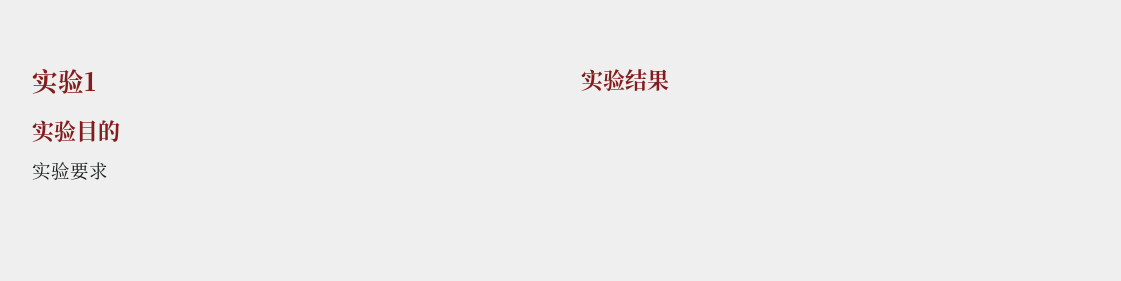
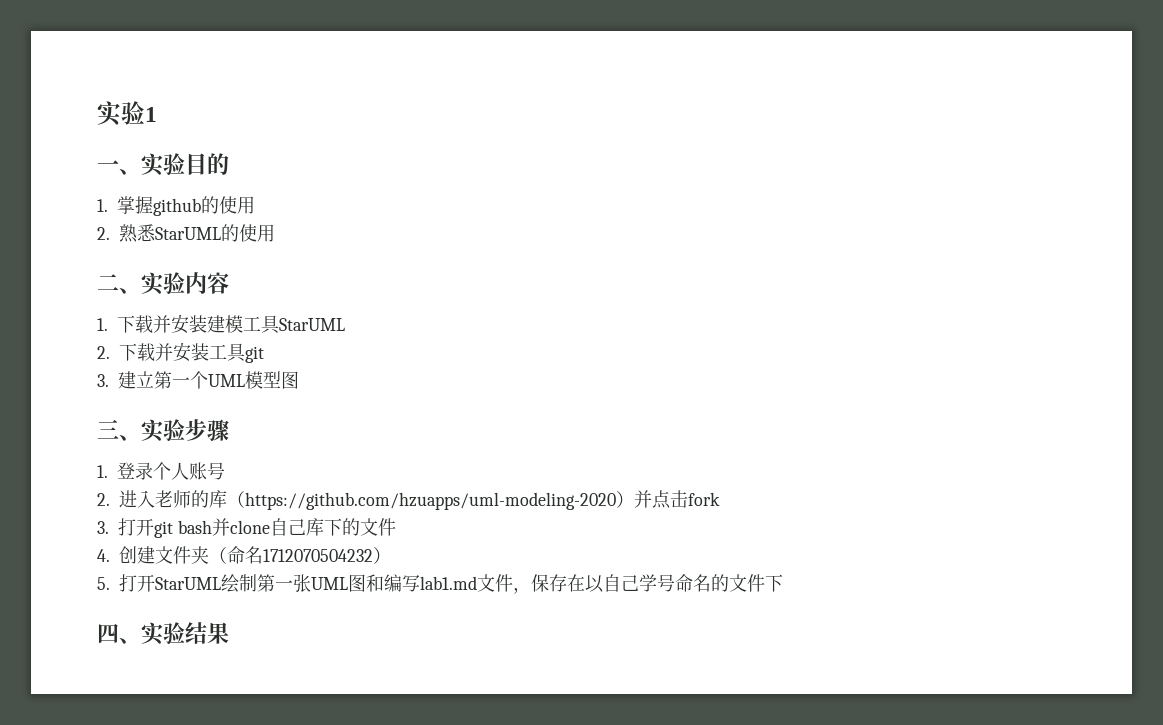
(96, 81) none -> [97,160,141,175] 一、
[32,162,108,181] 实验要求 // -> [97,196,256,216] [97,224,275,243] [97,272,229,295] [97,314,346,334] [97,342,264,363] [97,371,299,389] [97,419,229,442] [97,462,226,480] [97,490,720,510] [97,518,396,538] [97,546,391,564] [97,574,783,594] [97,623,141,644] 1.掌握github的使用 // 2.熟悉StarUML的使用 // 二、实验内容 // 1.下载并安装建模工具StarUML // 2.下载并安装工具git // 3.建立第一个UML模型图 // 三、实验步骤 // 1.登录个人账号 // 2.进入老师的库（https://github.com/hzuapps/uml-modeling-2020）并点击fork // 3.打开git bash并clone自己库下的文件 // 4.创建文件夹（命名1712070504232） // 5.打开StarUML绘制第一张UML图和编写lab1.md文件，保存在以自己学号命名的文件下 // 四、

